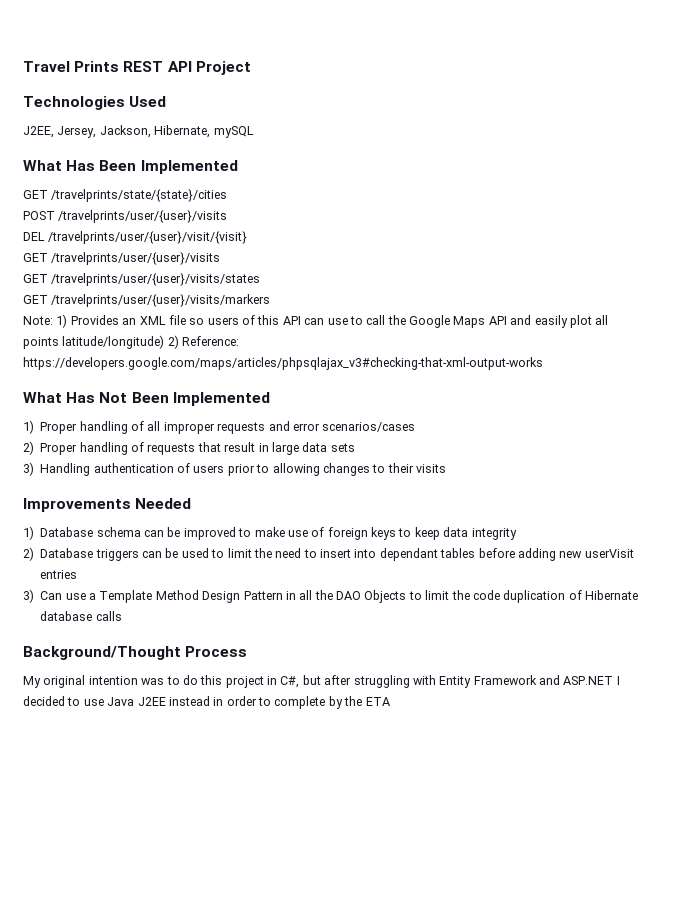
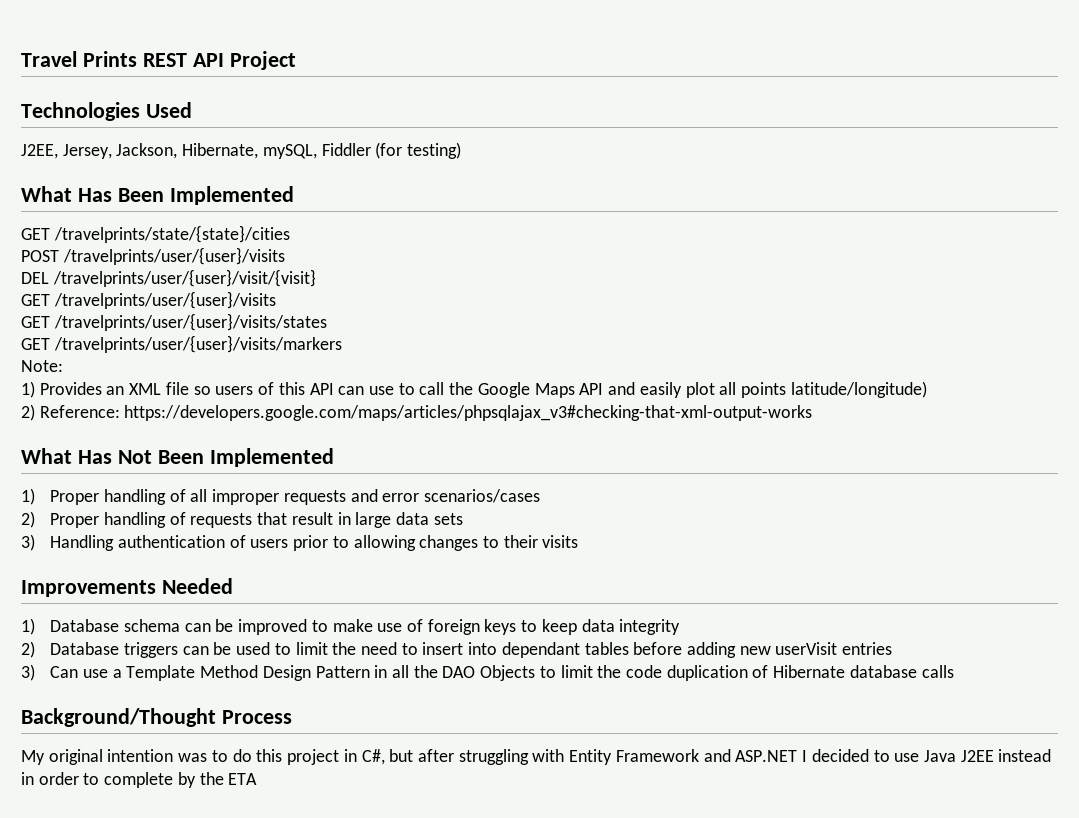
[213,126,254,138] mySQL -> [262,142,462,159] mySQL, Fiddler (for testing)
(53, 320) none -> (63, 366) //
(165, 342) none -> (927, 389) //

